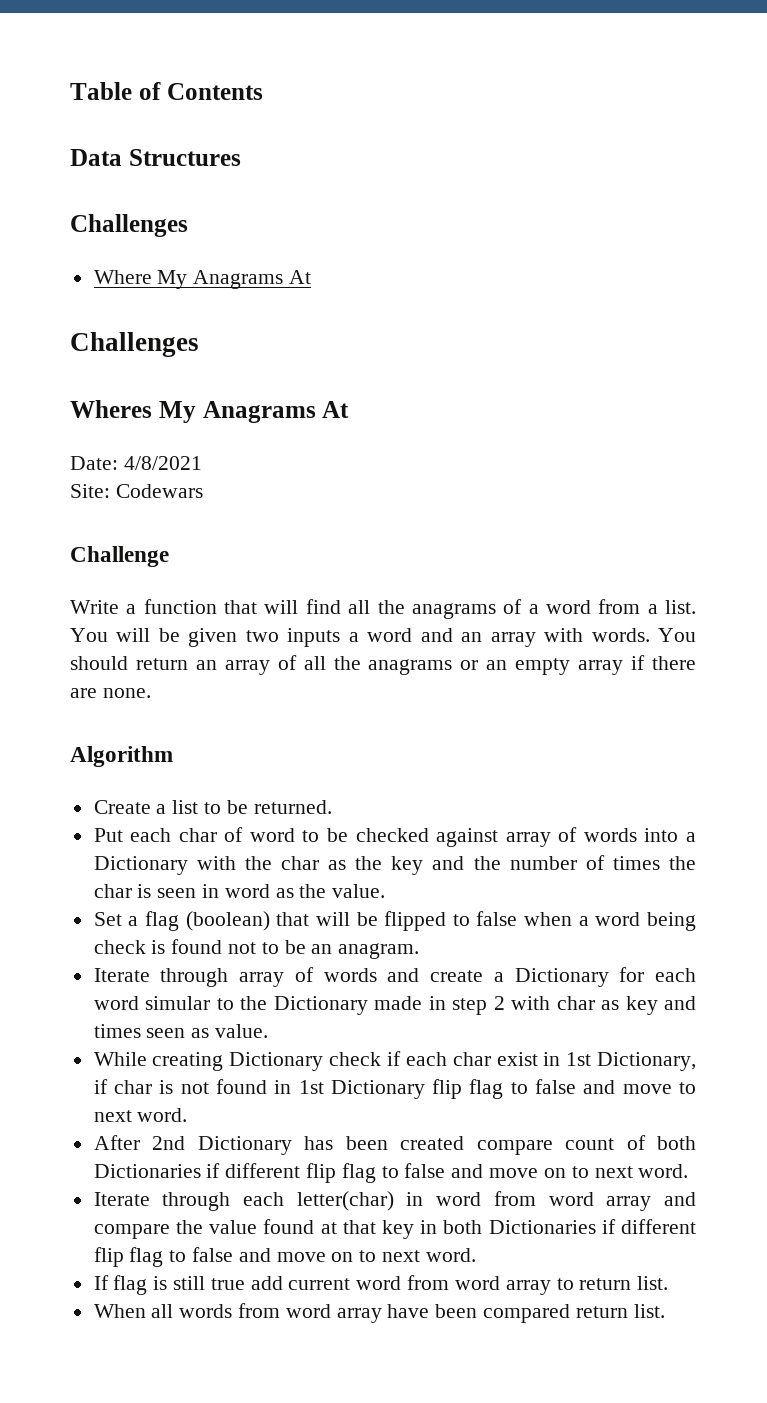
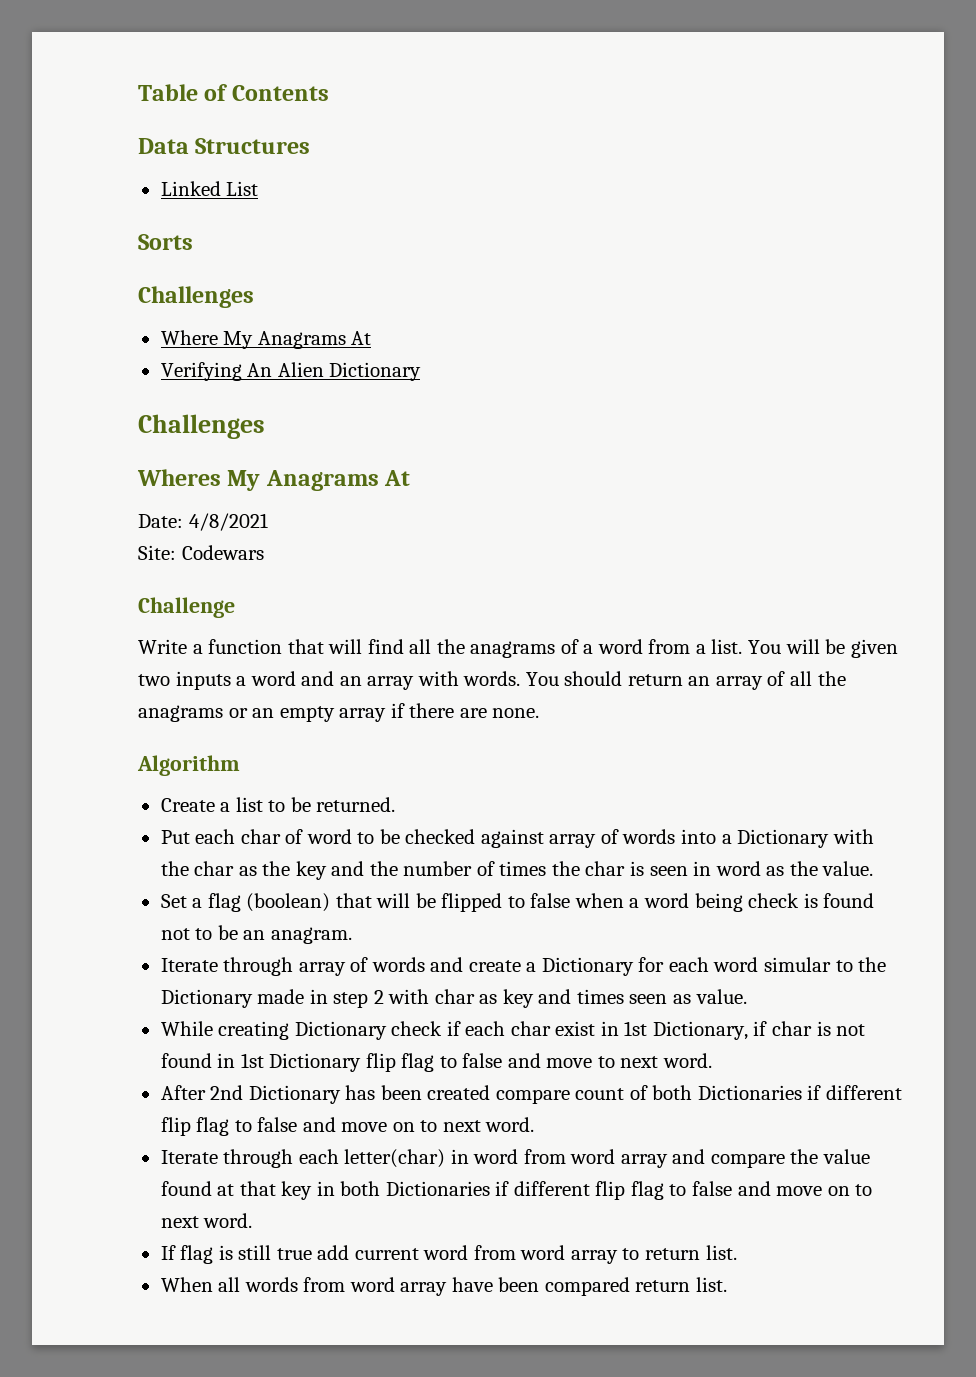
(241, 157) none -> [160,181,259,196] [138,234,193,250] // Linked List // Sorts
(312, 277) none -> [160,362,422,381] // Verifying An Alien Dictionary

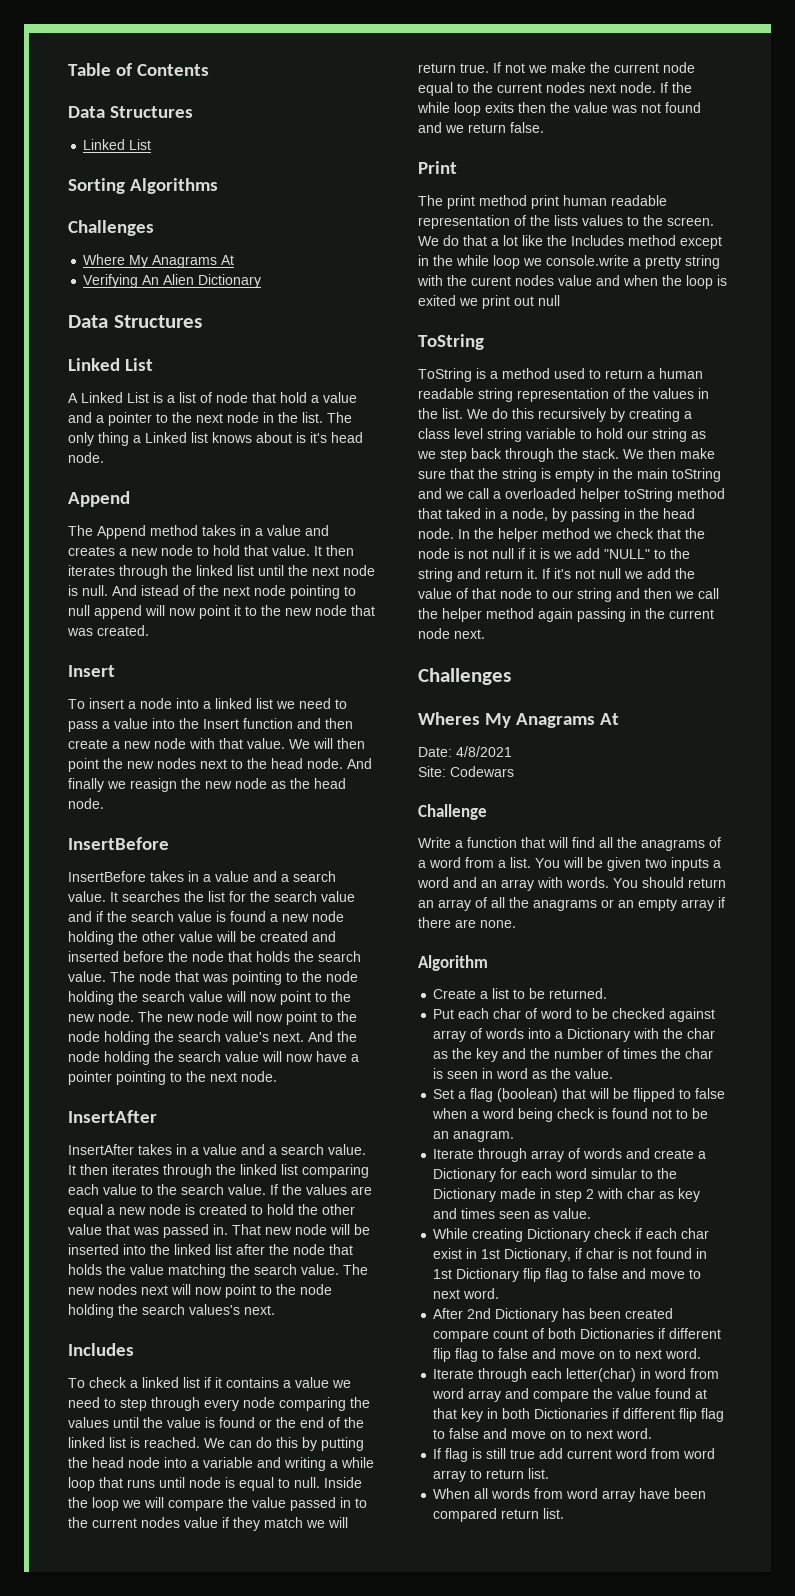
[138,234,193,250] Sorts -> [68,178,218,194] Sorting Algorithms
(422, 371) none -> [68,315,202,328] [68,358,153,371] [68,392,357,403] [68,412,352,426] [68,432,363,446] [68,452,104,463] [68,491,130,507] [68,525,329,539] [68,545,354,556] [68,565,375,579] [68,585,356,599] [68,605,375,619] [67,625,149,636] [68,665,115,677] [68,698,347,709] [68,718,353,732] [68,738,365,749] [68,758,372,772] [68,778,346,792] [68,798,104,809] [68,837,169,850] [68,871,336,882] [68,891,355,902] [68,911,344,922] [68,931,336,945] [68,951,361,962] [68,971,358,985] [68,991,351,1005] [68,1011,357,1025] [68,1031,357,1045] [68,1051,359,1065] [68,1071,277,1085] [68,1110,157,1123] [68,1144,366,1155] [68,1164,369,1178] [68,1184,372,1195] [68,1204,355,1218] [68,1224,370,1238] [68,1244,353,1255] [68,1264,368,1278] [68,1284,332,1298] [68,1304,275,1318] [68,1343,134,1356] [68,1377,351,1388] [68,1397,370,1411] [68,1417,364,1428] [68,1437,364,1451] [68,1457,374,1471] [68,1477,362,1491] [68,1497,367,1511] [68,1517,348,1531] [418,62,695,73] [418,82,692,96] [417,102,701,116] [418,122,544,133] [418,161,457,174] [418,195,667,209] [418,215,714,229] [418,235,722,249] [418,255,720,269] [417,275,727,289] [418,295,560,309] [418,334,484,350] [418,368,703,382] [418,388,709,402] [418,408,692,422] [418,428,706,442] [417,448,715,462] [418,468,721,482] [418,488,725,502] [418,508,695,522] [418,528,705,542] [418,548,690,559] [418,568,695,582] [418,588,719,602] [418,608,714,622] [418,628,485,639] // Data Structures // Linked List // A Linked List is a list of node that hold a value and a pointer to the next node in the list. The only thing a Linked list knows about is it's head node. // Append // The Append method takes in a value and creates a new node to hold that value. It then iterates through the linked list until the next node is null. And istead of the next node pointing to null append will now point it to the new node that was created. // Insert // To insert a node into a linked list we need to pass a value into the Insert function and then create a new node with that value. We will then point the new nodes next to the head node. And finally we reasign the new node as the head node. // InsertBefore // InsertBefore takes in a value and a search value. It searches the list for the search value and if the search value is found a new node holding the other value will be created and inserted before the node that holds the search value. The node that was pointing to the node holding the search value will now point to the new node. The new node will now point to the node holding the search value's next. And the node holding the search value will now have a pointer pointing to the next node. // InsertAfter // InsertAfter takes in a value and a search value. It then iterates through the linked list comparing each value to the search value. If the values are equal a new node is created to hold the other value that was passed in. That new node will be inserted into the linked list after the node that holds the value matching the search value. The new nodes next will now point to the node holding the search values's next. // Includes // To check a linked list if it contains a value we need to step through every node comparing the values until the value is found or the end of the linked list is reached. We can do this by putting the head node into a variable and writing a while loop that runs until node is equal to null. Inside the loop we will compare the value passed in to the current nodes value if they match we will return true. If not we make the current node equal to the current nodes next node. If the while loop exits then the value was not found and we return false. // Print // The print method print human readable representation of the lists values to the screen. We do that a lot like the Includes method except in the while loop we console.write a pretty string with the curent nodes value and when the loop is exited we print out null // ToString // ToString is a method used to return a human readable string representation of the values in the list. We do this recursively by creating a class level string variable to hold our string as we step back through the stack. We then make sure that the string is empty in the main toString and we call a overloaded helper toString method that taked in a node, by passing in the head node. In the helper method we check that the node is not null if it is we add "NULL" to the string and return it. If it's not null we add the value of that node to our string and then we call the helper method again passing in the current node next.

